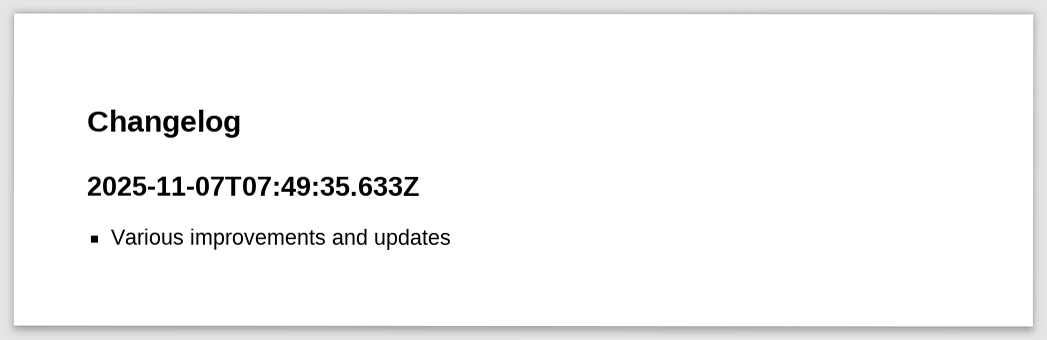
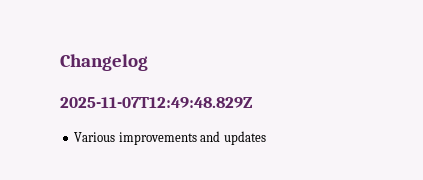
[86,176,420,196] 2025-11-07T07:49:35.633Z -> [60,97,253,108] 2025-11-07T12:49:48.829Z

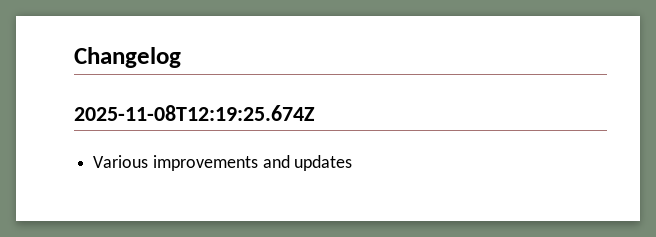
[60,97,253,108] 2025-11-07T12:49:48.829Z -> [74,105,315,121] 2025-11-08T12:19:25.674Z

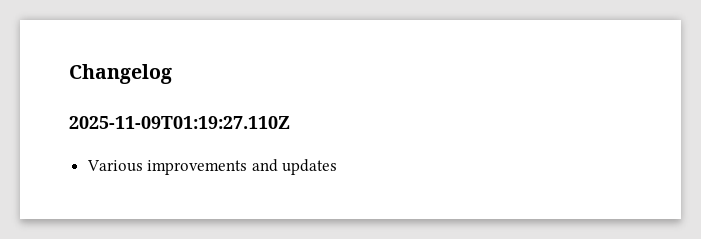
[74,105,315,121] 2025-11-08T12:19:25.674Z -> [69,116,290,129] 2025-11-09T01:19:27.110Z

